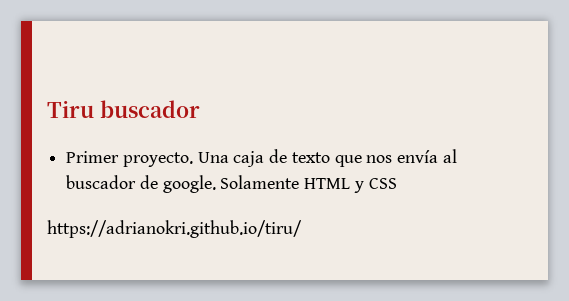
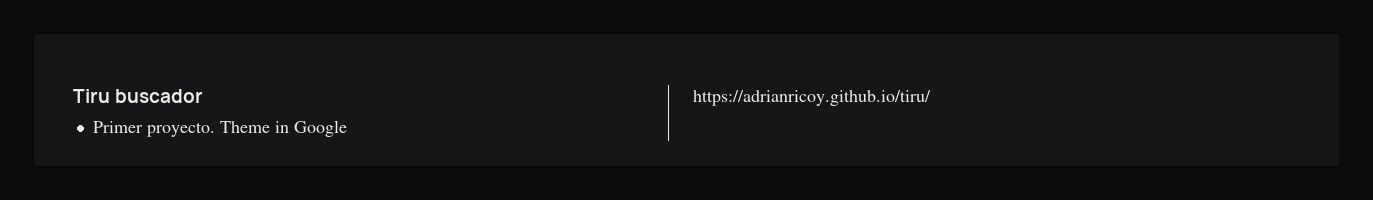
[197,149,457,167] [66,175,397,193] [47,220,302,238] Una caja de texto que nos envía al buscador de google. Solamente HTML y CSS // https://adrianokri.github.io/tiru/ -> [219,120,347,137] [693,90,931,106] Theme in Google // https://adrianricoy.github.io/tiru/

